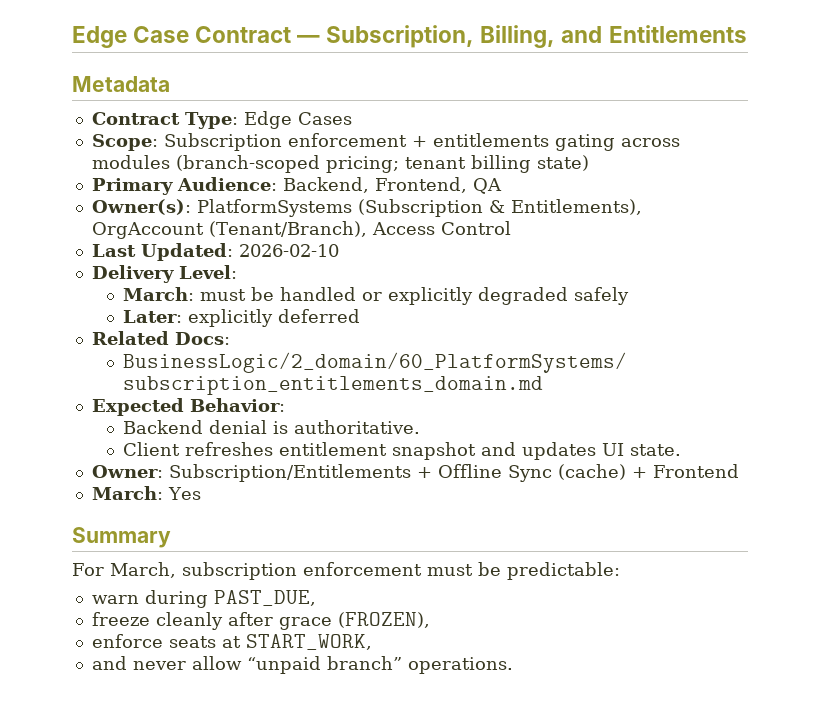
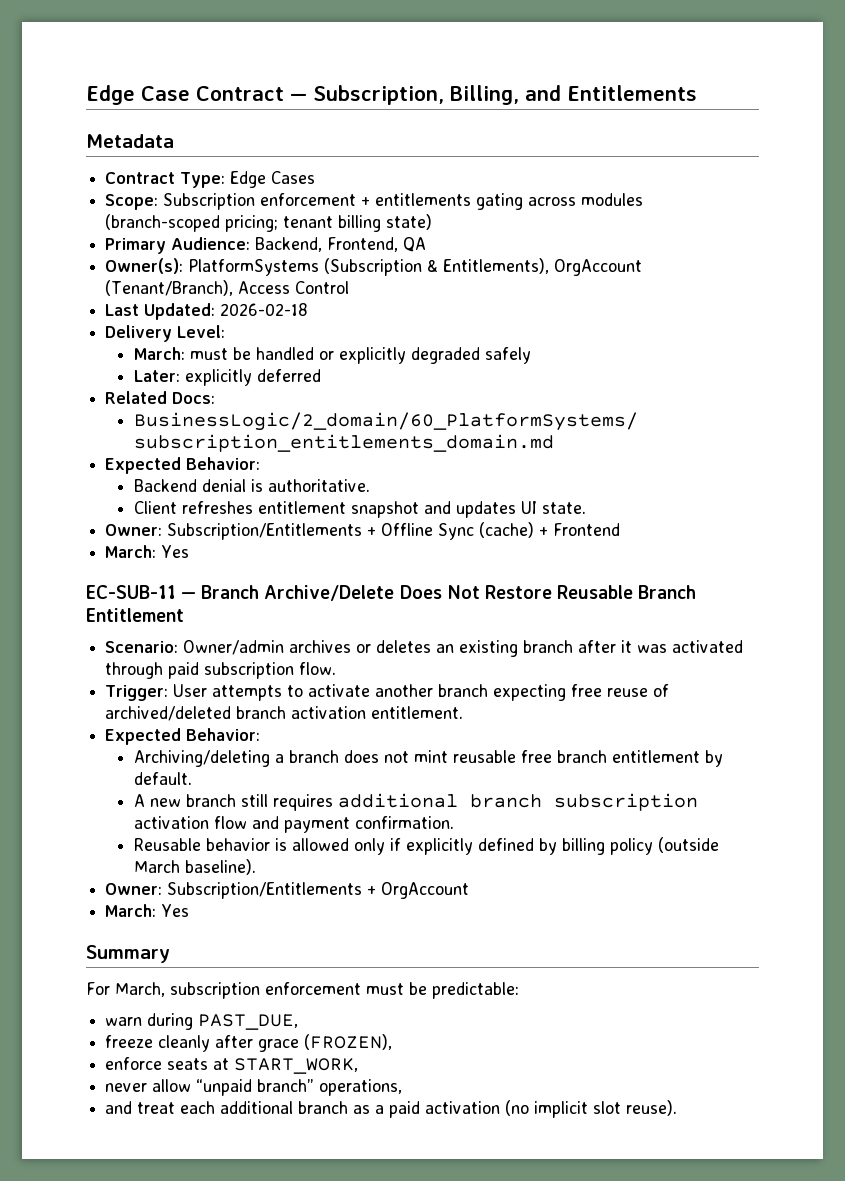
[238,244,339,257] 2026-02-10 -> [220,303,309,316] 2026-02-18
(201, 493) none -> [86,585,697,601] [86,608,184,622] [105,640,744,657] [105,662,337,679] [105,684,670,701] [105,706,464,721] [105,728,261,745] [134,750,724,767] [134,772,193,785] [134,793,699,811] [134,816,455,833] [134,837,720,855] [134,859,257,875] [105,882,470,899] [105,904,190,917] // EC-SUB-11 — Branch Archive/Delete Does Not Restore Reusable Branch Entitlement // Scenario: Owner/admin archives or deletes an existing branch after it was activated through paid subscription flow. // Trigger: User attempts to activate another branch expecting free reuse of archived/deleted branch activation entitlement. // Expected Behavior: // Archiving/deleting a branch does not mint reusable free branch entitlement by default. // A new branch still requires additional branch subscription activation flow and payment confirmation. // Reusable behavior is allowed only if explicitly defined by billing policy (outside March baseline). // Owner: Subscription/Entitlements + OrgAccount // March: Yes
[91,656,127,670] and -> (359, 1066) none
[407,657,513,674] operations. -> [319,1079,403,1096] [105,1100,678,1118] operations, // and treat each additional branch as a paid activation (no implicit slot reuse).

